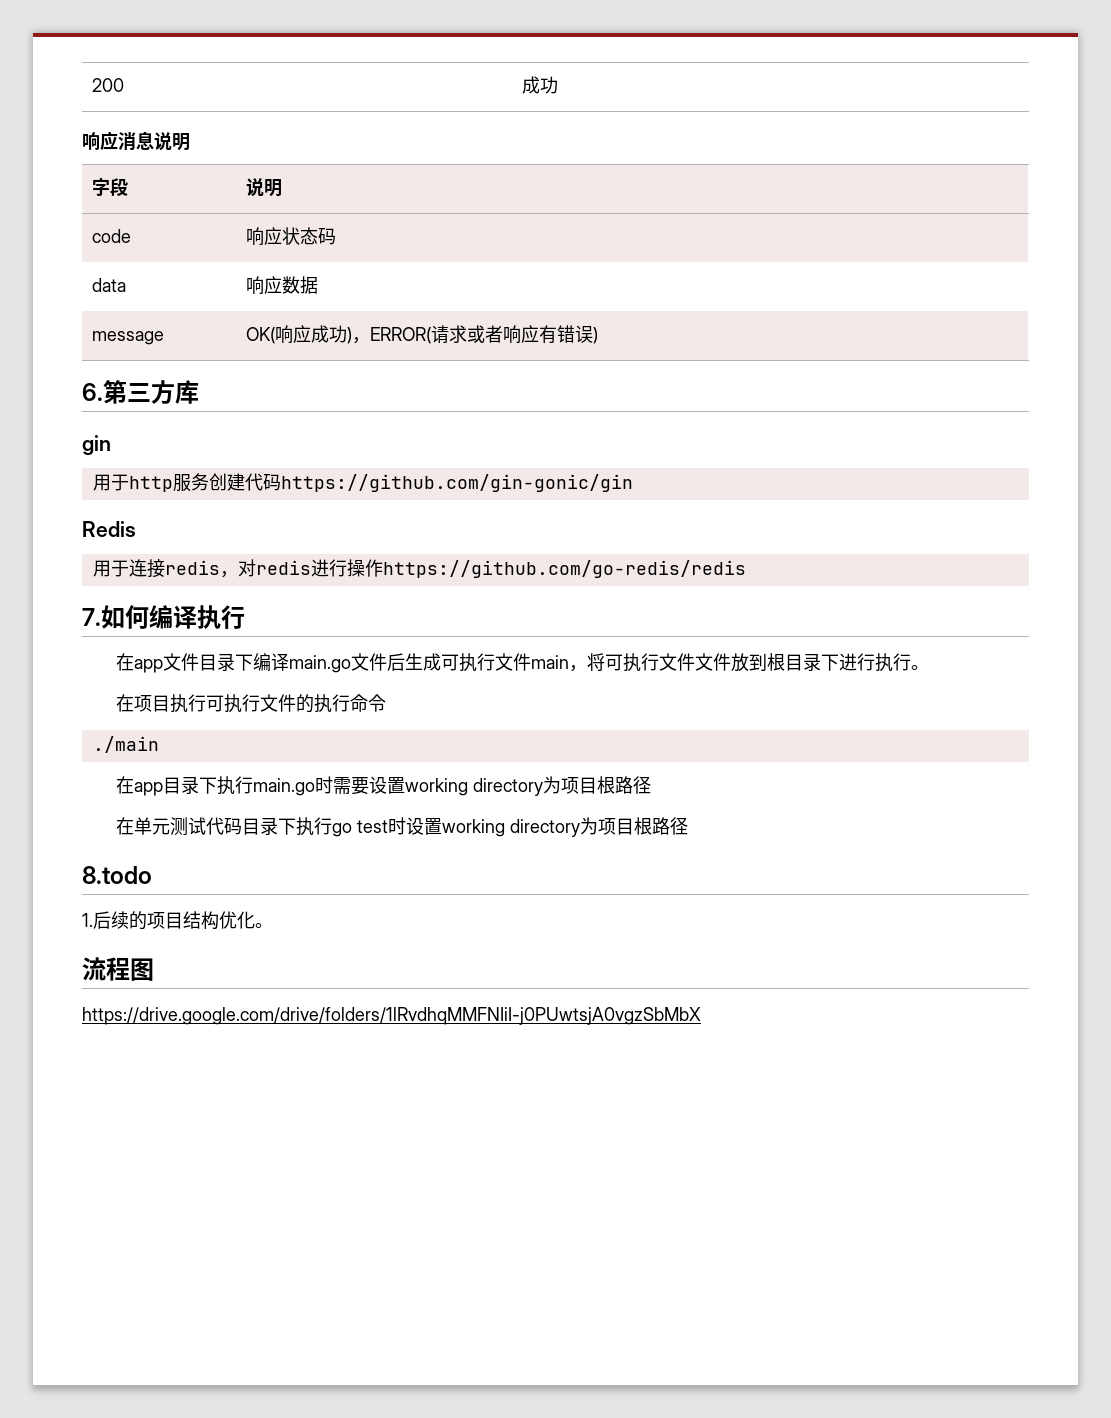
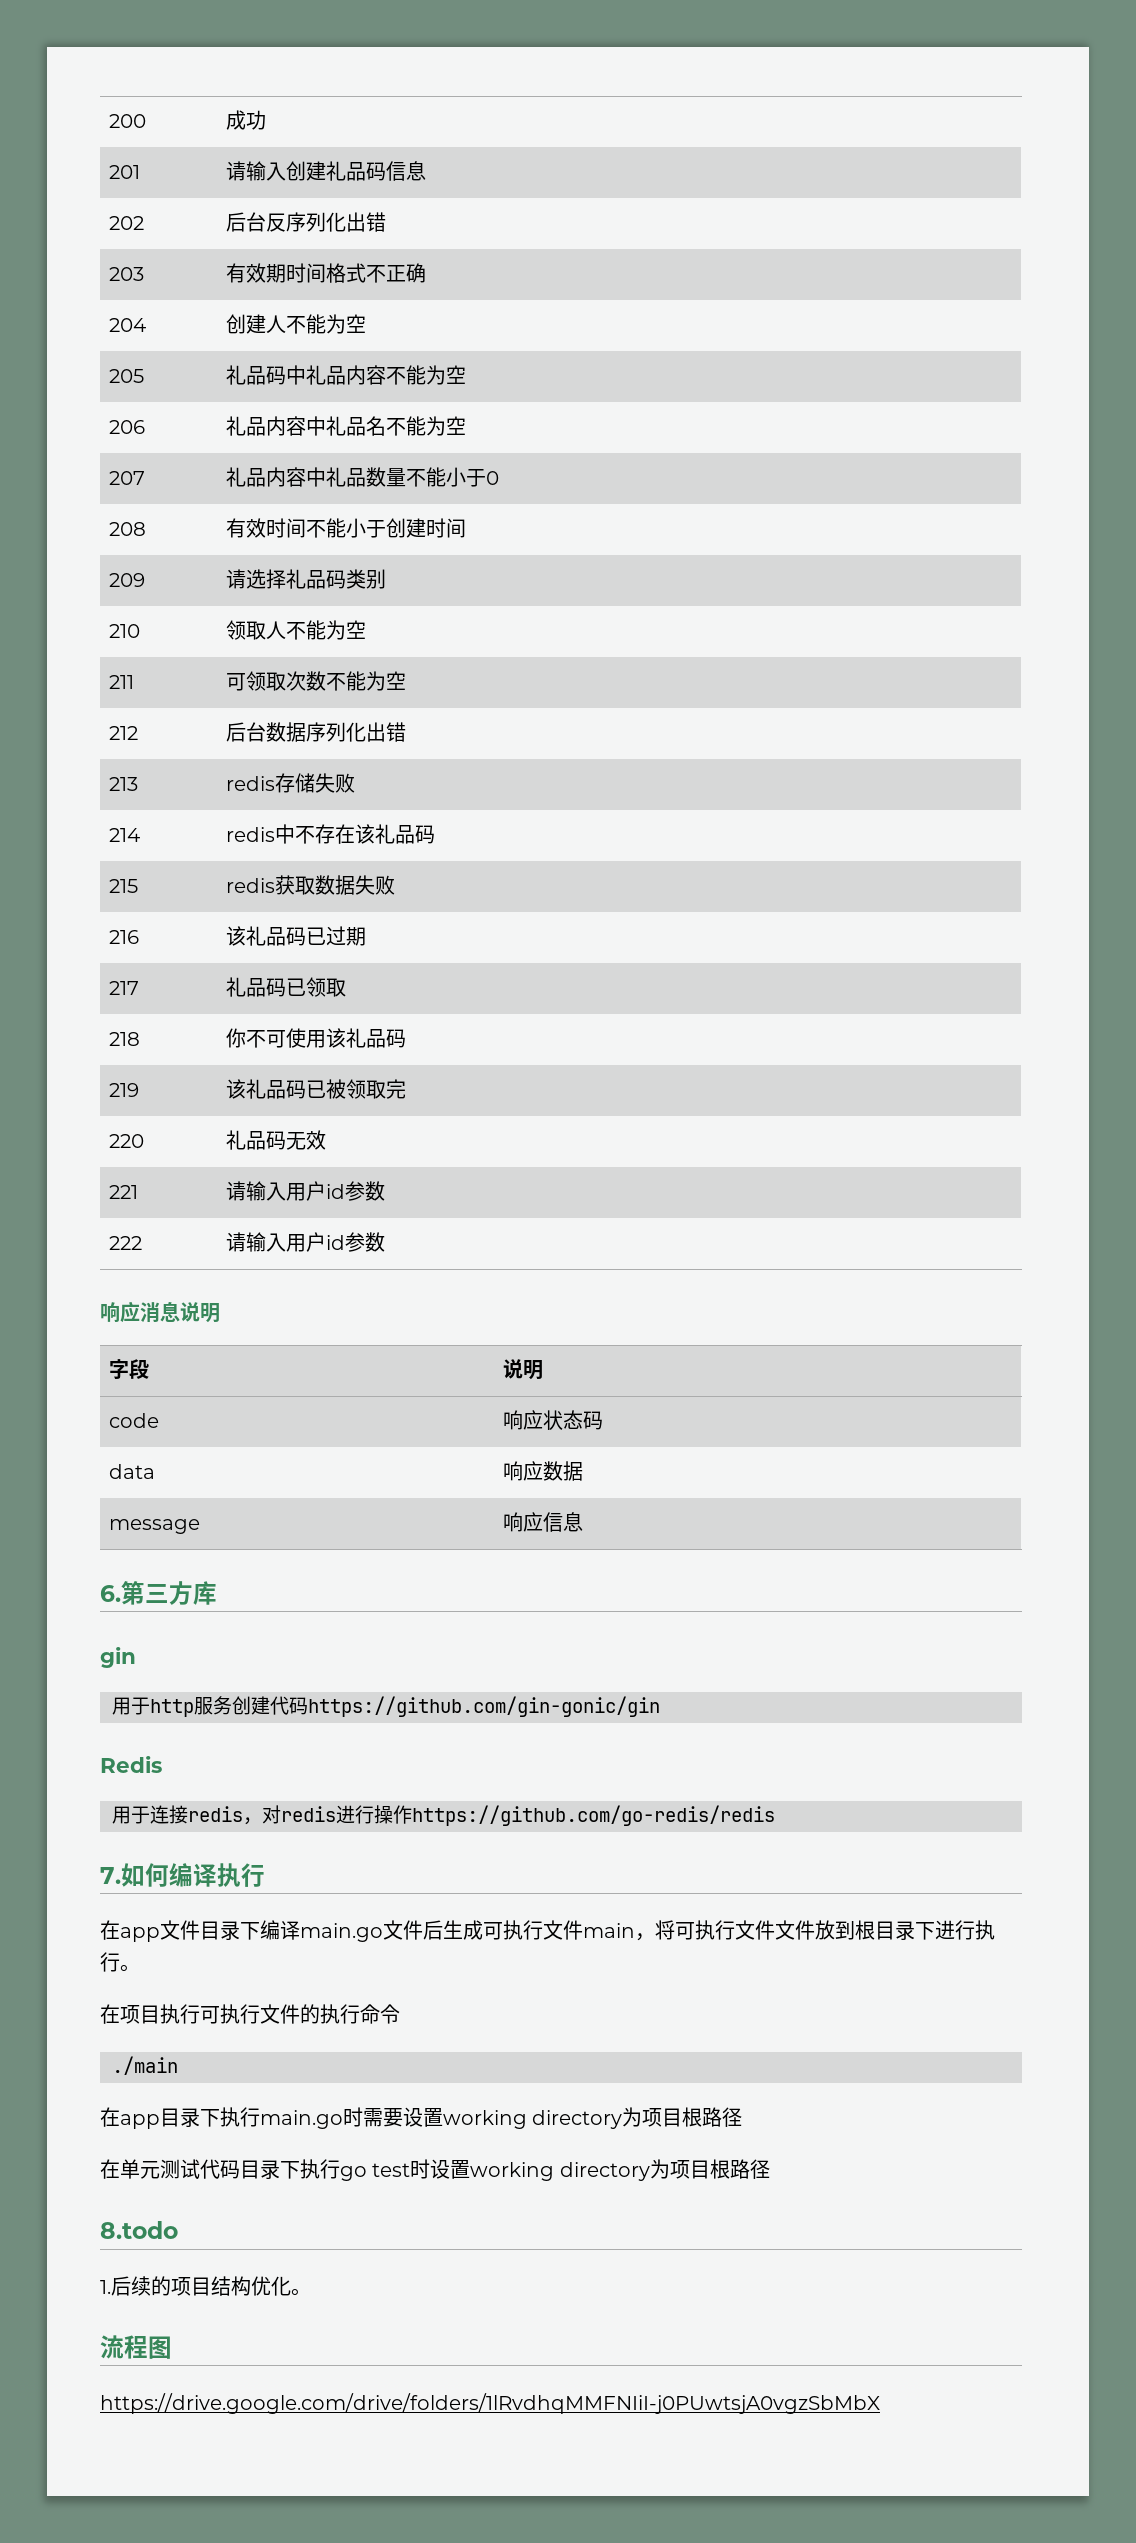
(558, 85) none -> [108,165,140,179] [225,161,426,181] [108,216,144,230] [225,212,386,232] [108,267,144,281] [225,263,426,283] [108,318,146,332] [225,314,366,334] [108,369,144,383] [225,365,466,385] [108,420,145,434] [225,416,466,436] [108,471,145,485] [225,467,499,487] [108,522,146,536] [225,518,466,538] [108,573,145,587] [225,569,386,589] [108,624,140,638] [225,620,366,640] [108,675,134,689] [225,671,406,691] [108,726,138,740] [225,722,406,742] [108,777,138,791] [225,773,355,793] [108,828,140,842] [225,824,435,844] [108,879,138,893] [225,875,395,895] [108,930,139,944] [225,926,366,946] [108,981,139,995] [225,977,346,997] [108,1032,140,1046] [225,1028,406,1048] [108,1083,139,1097] [225,1079,406,1099] [108,1134,144,1148] [225,1130,326,1150] [108,1185,138,1199] [225,1181,385,1201] [108,1236,142,1250] [225,1232,385,1252] // 201 | 请输入创建礼品码信息 // 202 | 后台反序列化出错 // 203 | 有效期时间格式不正确 // 204 | 创建人不能为空 // 205 | 礼品码中礼品内容不能为空 // 206 | 礼品内容中礼品名不能为空 // 207 | 礼品内容中礼品数量不能小于0 // 208 | 有效时间不能小于创建时间 // 209 | 请选择礼品码类别 // 210 | 领取人不能为空 // 211 | 可领取次数不能为空 // 212 | 后台数据序列化出错 // 213 | redis存储失败 // 214 | redis中不存在该礼品码 // 215 | redis获取数据失败 // 216 | 该礼品码已过期 // 217 | 礼品码已领取 // 218 | 你不可使用该礼品码 // 219 | 该礼品码已被领取完 // 220 | 礼品码无效 // 221 | 请输入用户id参数 // 222 | 请输入用户id参数
[245,325,598,344] OK(响应成功)，ERROR(请求或者响应有错误) -> [502,1512,583,1532] 响应信息

